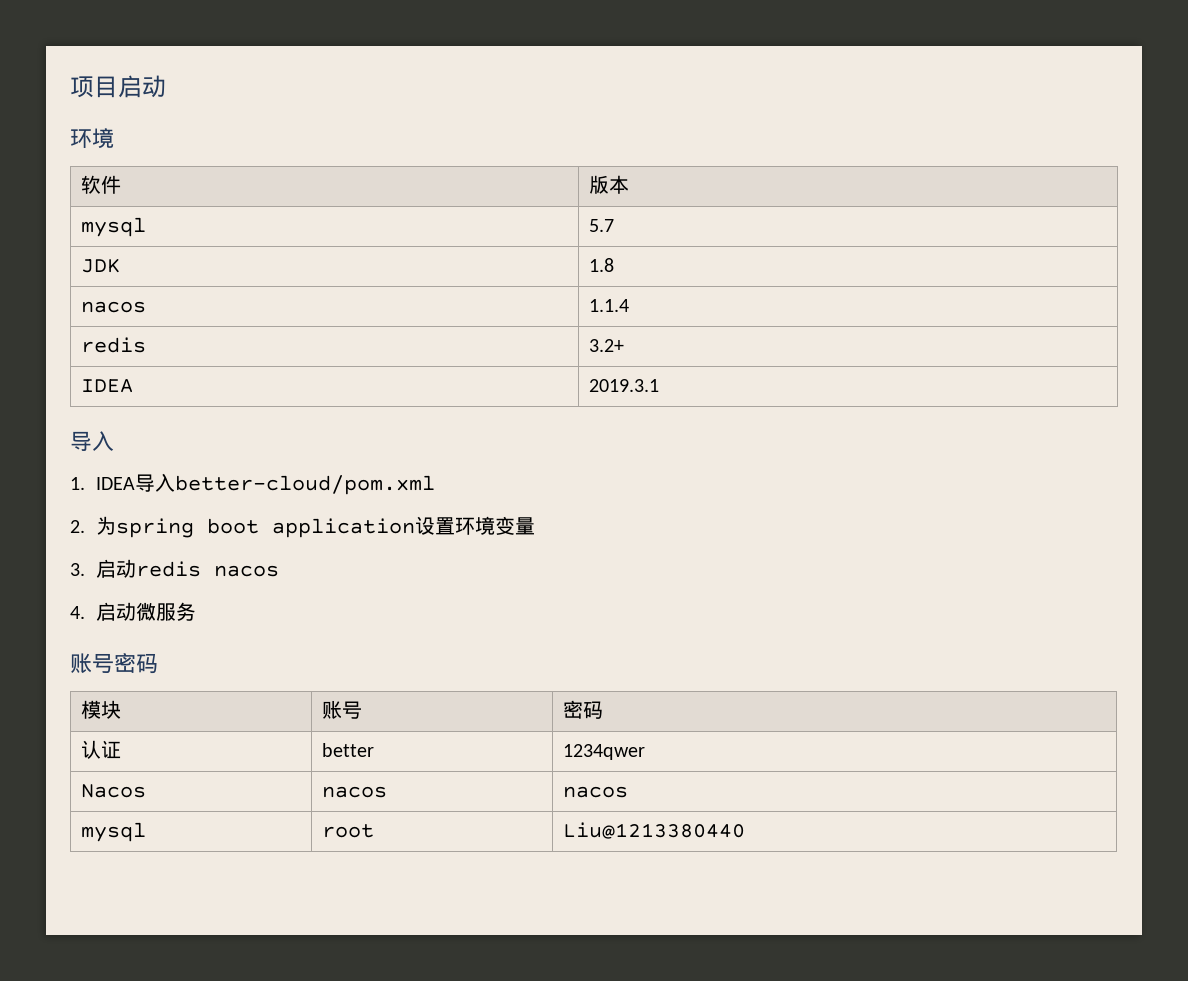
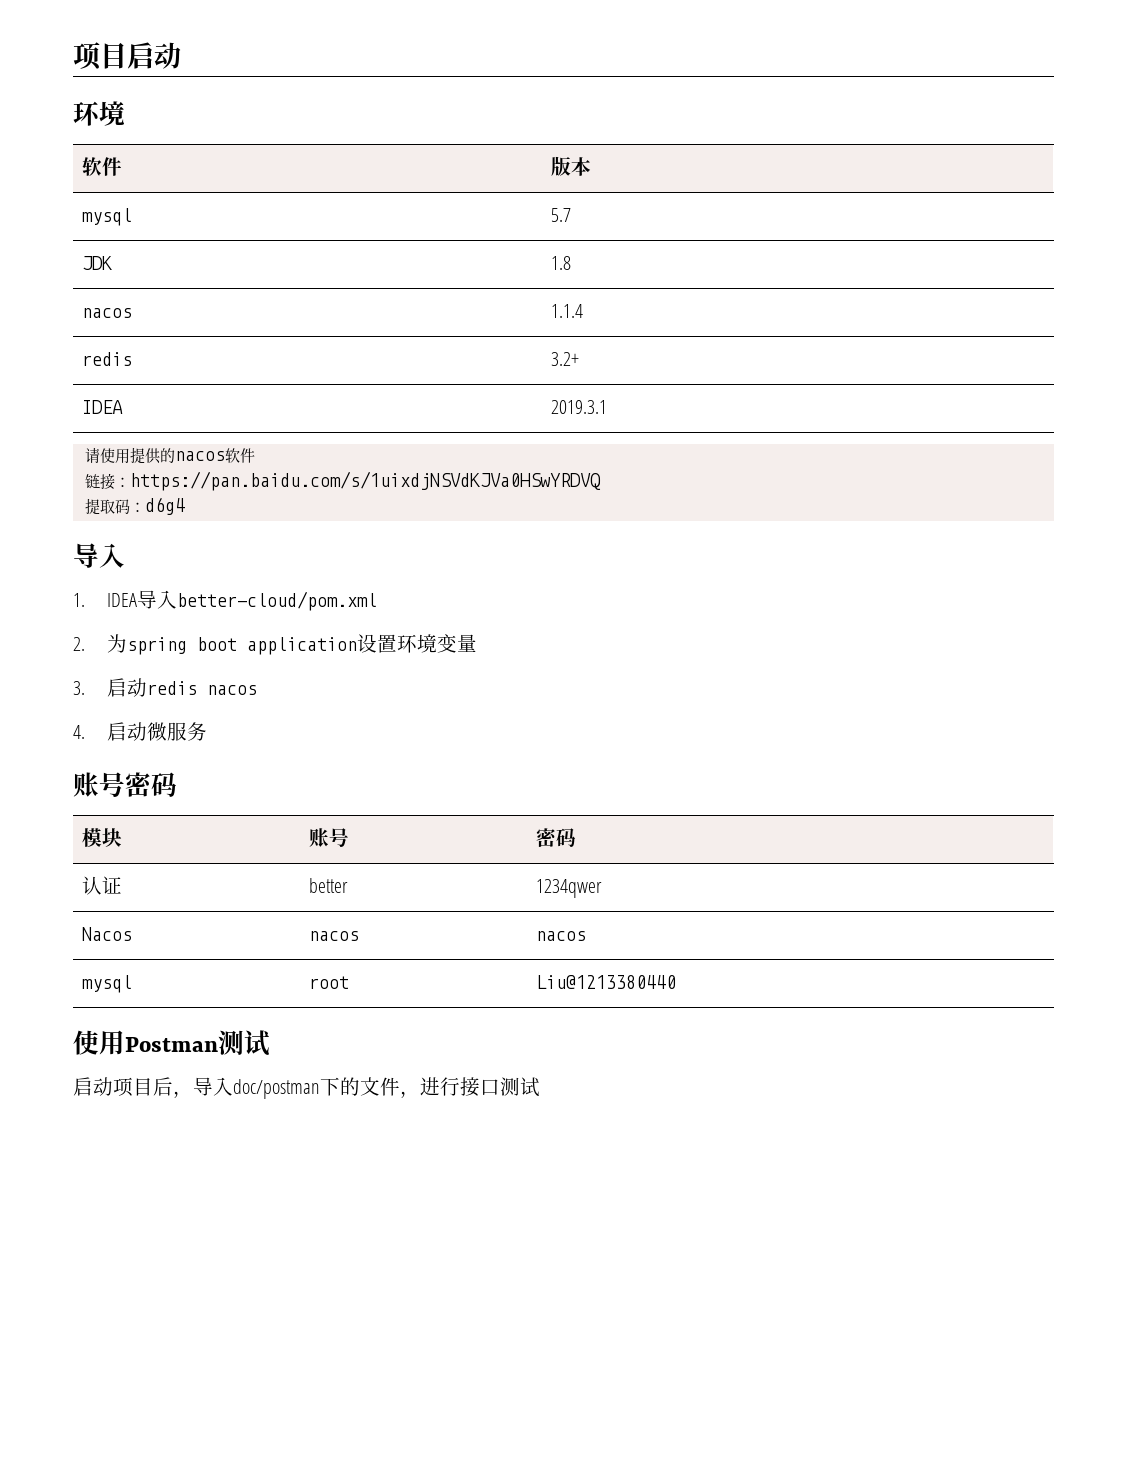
(659, 385) none -> [84,447,255,464] [84,471,601,491] [84,497,185,515] // 请使用提供的nacos软件 // 链接：https://pan.baidu.com/s/1uixdjNSVdKJVa0HSwYRDVQ // 提取码：d6g4
(745, 830) none -> [73,1030,270,1056] [73,1077,540,1099] // 使用Postman测试 // 启动项目后，导入doc/postman下的文件，进行接口测试

